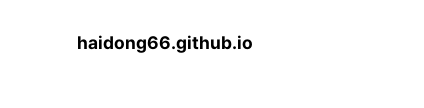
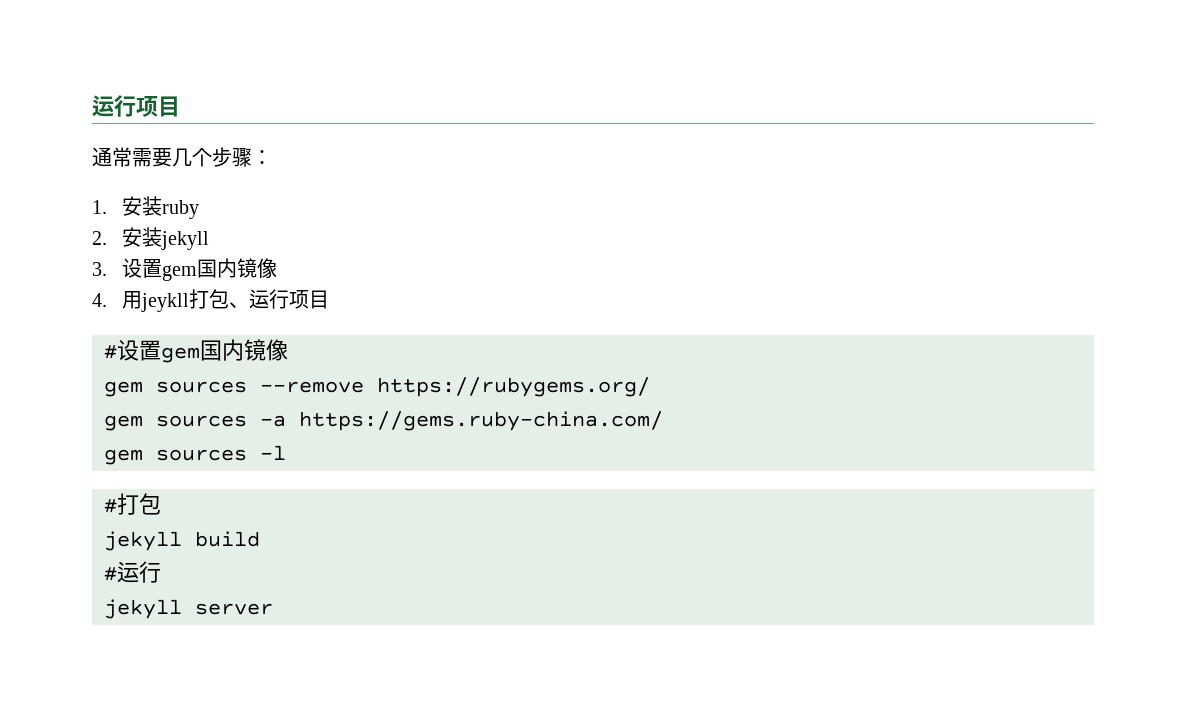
[77,35,253,53] haidong66.github.io -> [92,95,180,117] [92,147,272,167] [92,196,200,219] [92,227,210,250] [92,258,278,281] [92,289,330,312] [104,339,288,363] [104,377,650,397] [104,411,663,431] [104,445,286,465] [104,493,161,515] [104,531,260,551] [104,561,161,583] [104,599,273,619] 运行项目 // 通常需要几个步骤： // 1.安装ruby // 2.安装jekyll // 3.设置gem国内镜像 // 4.用jeykll打包、运行项目 // #设置gem国内镜像 // gem sources --remove https://rubygems.org/ // gem sources -a https://gems.ruby-china.com/ // gem sources -l // #打包 // jekyll build // #运行 // jekyll server

